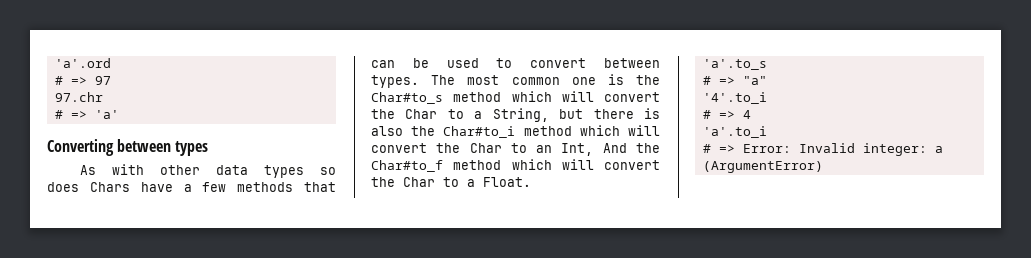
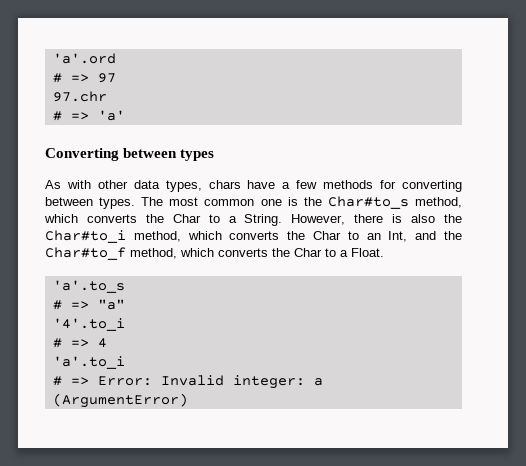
[264,165,336,178] [47,182,336,192] [371,58,587,68] types so does Chars have a few methods that can be used to convert -> [165,180,463,192] types, chars have a few methods for converting
[453,91,660,102] [371,108,584,122] method which will convert the Char to a String, but -> [414,197,462,208] [44,214,346,226] method, which converts the Char to a String. However,
[523,125,660,136] [371,143,427,153] method which will convert -> [133,231,280,242] method, which converts
[602,143,627,153] And -> [415,231,437,240] and
[453,159,660,170] method which will convert -> [130,248,268,259] method, which converts

